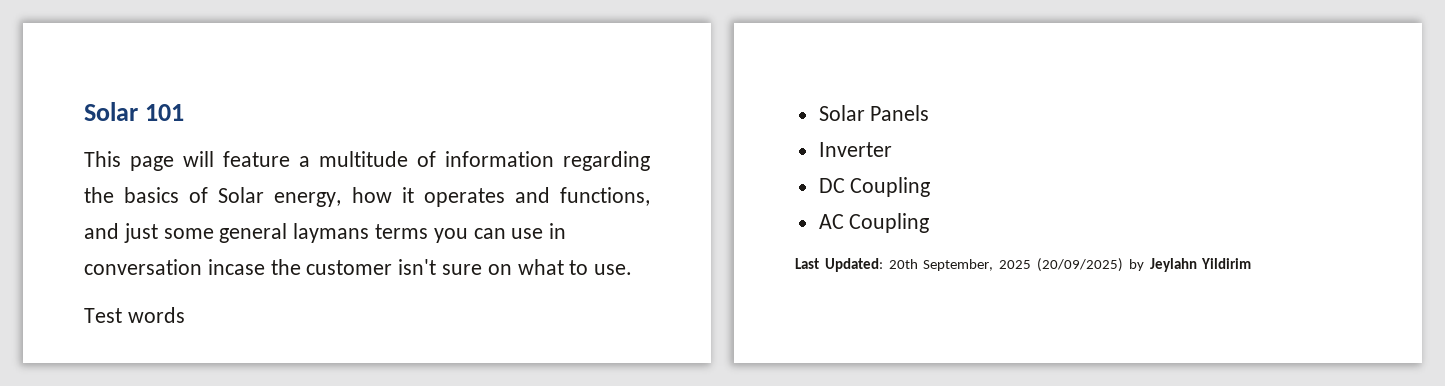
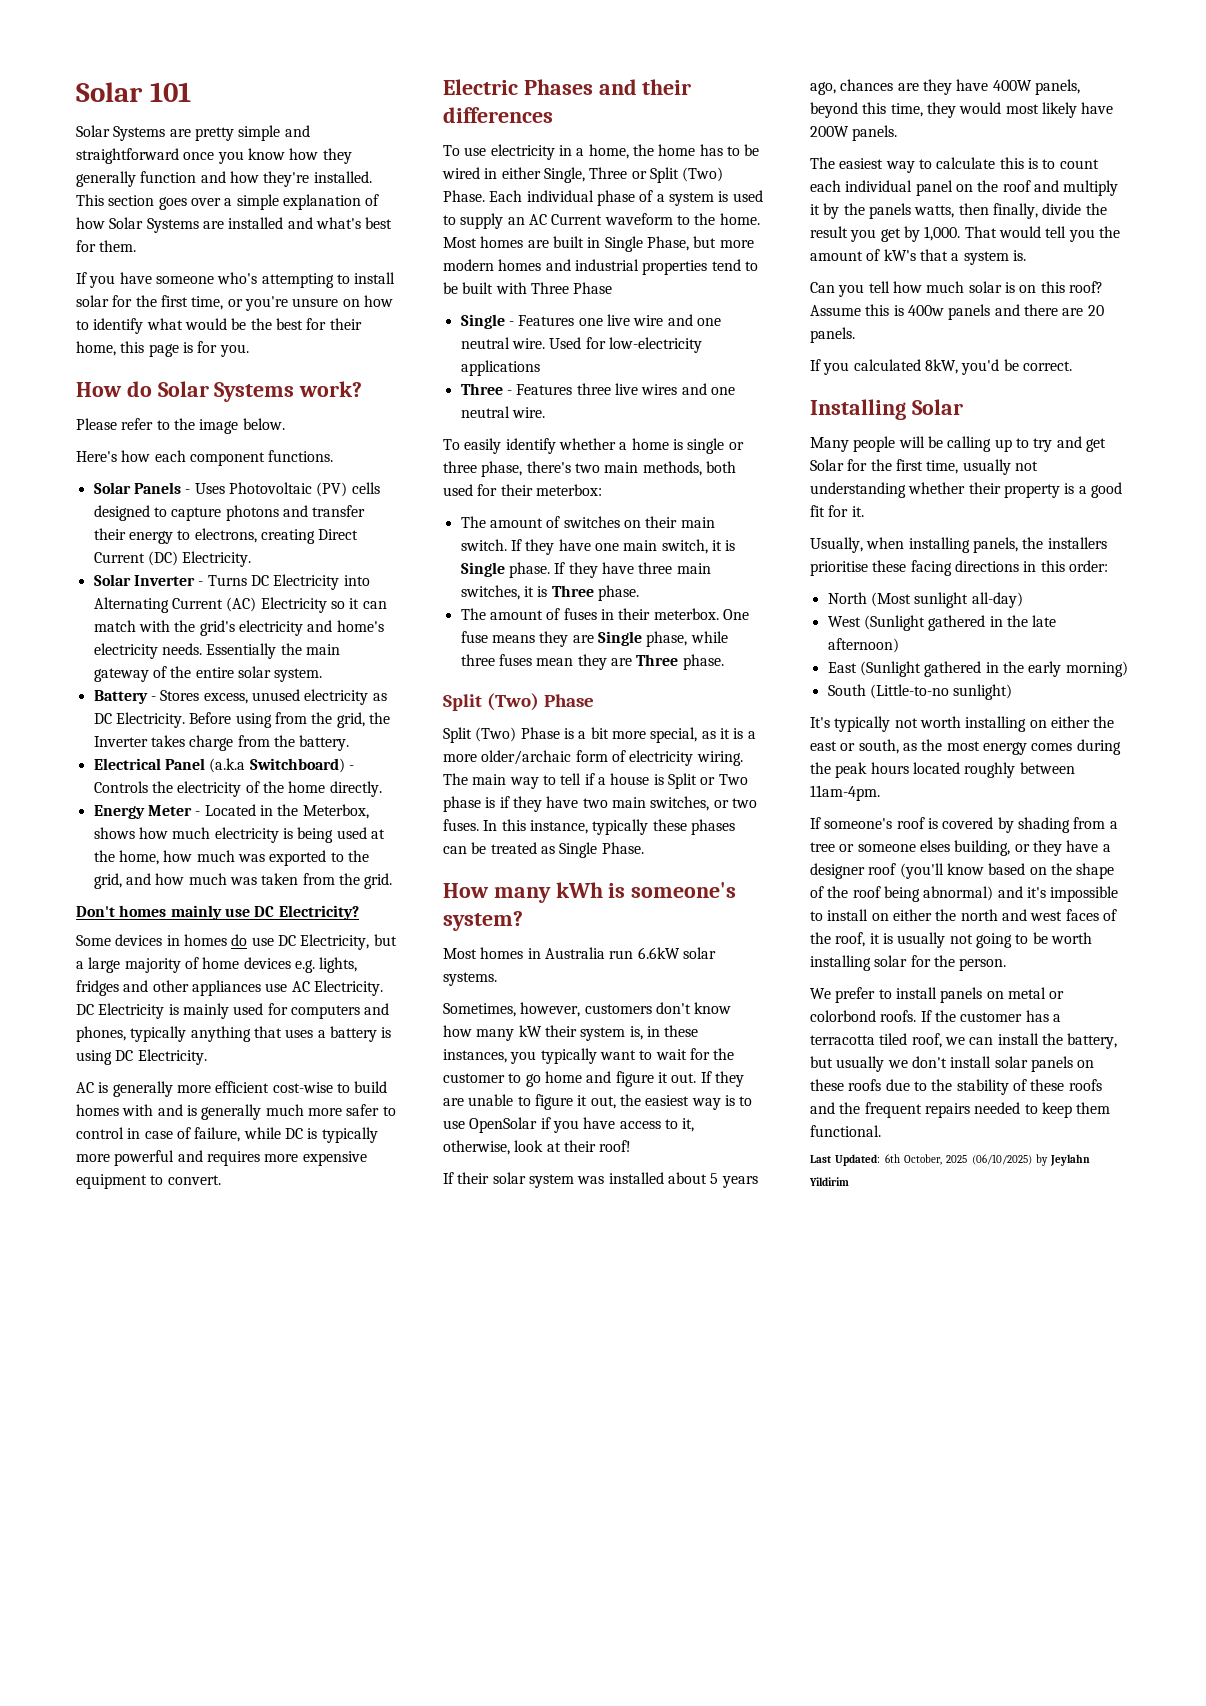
[84,151,650,171] [84,187,650,207] [84,223,567,243] [84,259,633,275] [84,307,185,323] [818,105,930,121] [818,142,892,157] [818,177,931,197] [818,213,930,233] [795,258,1124,272] This page will feature a multitude of information regarding the basics of Solar energy, how it operates and functions, and just some general laymans terms you can use in conversation incase the customer isn't sure on what to use. // Test words // Solar Panels // Inverter // DC Coupling // AC Coupling // Last Updated: 20th September, 2025 (20/09/2025) -> [76,125,310,141] [76,148,352,164] [76,171,372,187] [76,194,380,210] [76,217,393,233] [76,240,137,252] [76,272,396,288] [76,295,393,311] [76,318,362,334] [76,341,249,357] [76,381,363,402] [76,418,285,434] [76,450,334,466] [93,482,380,497] [93,505,366,521] [93,528,359,544] [93,551,252,567] [93,574,370,590] [93,597,387,613] [93,620,384,636] [93,643,340,659] [93,666,323,682] [93,689,387,705] [93,712,390,728] [93,735,350,751] [93,758,354,773] [93,781,382,797] [93,804,369,819] [93,827,385,843] [93,850,369,866] [93,873,393,889] [76,905,359,920] [76,934,397,950] [76,957,358,973] [76,980,383,996] [76,1003,390,1019] [76,1026,392,1042] [76,1049,207,1065] [76,1081,388,1097] [76,1104,396,1120] [76,1127,378,1143] [76,1150,367,1166] [76,1174,221,1189] [443,79,692,95] [443,107,553,123] [443,144,760,160] [442,167,724,183] [443,190,763,206] [443,213,760,229] [443,236,754,252] [443,259,758,275] [443,282,613,294] [460,314,721,329] [460,337,702,353] [460,360,540,376] [460,383,735,395] [460,406,545,418] [443,438,744,454] [443,461,736,477] [443,484,602,496] [460,516,715,528] [460,539,736,555] [460,562,711,578] [460,585,639,601] [460,608,749,620] [460,631,728,647] [460,654,724,670] [443,693,594,711] [443,727,756,743] [443,750,743,766] [443,773,748,789] [443,796,757,812] [443,819,735,835] [443,842,644,858] [443,882,737,903] [443,911,523,931] [443,947,716,959] [443,972,497,986] [443,1002,732,1017] [443,1025,699,1041] [443,1048,735,1064] [443,1071,744,1087] [443,1094,753,1110] [443,1117,695,1133] [443,1140,632,1155] [443,1172,758,1188] [810,79,1080,95] [810,102,1114,118] [810,125,898,141] [810,157,1099,173] [810,180,1119,196] [810,203,1107,219] [810,226,1120,242] [810,249,1026,265] [810,281,1103,297] [810,304,1104,320] [810,327,855,343] [810,359,1072,375] [810,399,963,420] [810,436,1106,452] [810,459,1038,475] [810,482,1122,498] [810,505,864,517] [810,537,1107,553] [810,560,1108,576] [827,592,1023,608] [827,615,1057,631] [827,638,899,653] [827,661,1128,677] [827,684,1013,700] [810,716,1115,732] [810,739,1121,755] [810,762,1075,778] [810,785,880,801] [810,817,1118,833] [810,840,1111,856] [810,863,1115,879] [810,886,1119,902] [810,909,1117,921] [810,932,1092,948] [810,955,1007,971] [810,987,1065,1003] [810,1010,1061,1022] [810,1033,1118,1049] [810,1056,1095,1072] [810,1079,1102,1095] [810,1102,1111,1118] [810,1125,881,1137] [810,1154,1032,1166] Solar Systems are pretty simple and straightforward once you know how they generally function and how they're installed. This section goes over a simple explanation of how Solar Systems are installed and what's best for them. // If you have someone who's attempting to install solar for the first time, or you're unsure on how to identify what would be the best for their home, this page is for you. // How do Solar Systems work? // Please refer to the image below. // Here's how each component functions. // Solar Panels - Uses Photovoltaic (PV) cells designed to capture photons and transfer their energy to electrons, creating Direct Current (DC) Electricity. // Solar Inverter - Turns DC Electricity into Alternating Current (AC) Electricity so it can match with the grid's electricity and home's electricity needs. Essentially the main gateway of the entire solar system. // Battery - Stores excess, unused electricity as DC Electricity. Before using from the grid, the Inverter takes charge from the battery. // Electrical Panel (a.k.a Switchboard) - Controls the electricity of the home directly. // Energy Meter - Located in the Meterbox, shows how much electricity is being used at the home, how much was exported to the grid, and how much was taken from the grid. // Don't homes mainly use DC Electricity? // Some devices in homes do use DC Electricity, but a large majority of home devices e.g. lights, fridges and other appliances use AC Electricity. DC Electricity is mainly used for computers and phones, typically anything that uses a battery is using DC Electricity. // AC is generally more efficient cost-wise to build homes with and is generally much more safer to control in case of failure, while DC is typically more powerful and requires more expensive equipment to convert. // Electric Phases and their differences // To use electricity in a home, the home has to be wired in either Single, Three or Split (Two) Phase. Each individual phase of a system is used to supply an AC Current waveform to the home. Most homes are built in Single Phase, but more modern homes and industrial properties tend to be built with Three Phase // Single - Features one live wire and one neutral wire. Used for low-electricity applications // Three - Features three live wires and one neutral wire. // To easily identify whether a home is single or three phase, there's two main methods, both used for their meterbox: // The amount of switches on their main switch. If they have one main switch, it is Single phase. If they have three main switches, it is Three phase. // The amount of fuses in their meterbox. One fuse means they are Single phase, while three fuses mean they are Three phase. // Split (Two) Phase // Split (Two) Phase is a bit more special, as it is a more older/archaic form of electricity wiring. The main way to tell if a house is Split or Two phase is if they have two main switches, or two fuses. In this instance, typically these phases can be treated as Single Phase. // How many kWh is someone's system? // Most homes in Australia run 6.6kW solar systems. // Sometimes, however, customers don't know how many kW their system is, in these instances, you typically want to wait for the customer to go home and figure it out. If they are unable to figure it out, the easiest way is to use OpenSolar if you have access to it, otherwise, look at their roof! // If their solar system was installed about 5 years ago, chances are they have 400W panels, beyond this time, they would most likely have 200W panels. // The easiest way to calculate this is to count each individual panel on the roof and multiply it by the panels watts, then finally, divide the result you get by 1,000. That would tell you the amount of kW's that a system is. // Can you tell how much solar is on this roof? Assume this is 400w panels and there are 20 panels. // If you calculated 8kW, you'd be correct. // Installing Solar // Many people will be calling up to try and get Solar for the first time, usually not understanding whether their property is a good fit for it. // Usually, when installing panels, the installers prioritise these facing directions in this order: // North (Most sunlight all-day) // West (Sunlight gathered in the late afternoon) // East (Sunlight gathered in the early morning) // South (Little-to-no sunlight) // It's typically not worth installing on either the east or south, as the most energy comes during the peak hours located roughly between 11am-4pm. // If someone's roof is covered by shading from a tree or someone elses building, or they have a designer roof (you'll know based on the shape of the roof being abnormal) and it's impossible to install on either the north and west faces of the roof, it is usually not going to be worth installing solar for the person. // We prefer to install panels on metal or colorbond roofs. If the customer has a terracotta tiled roof, we can install the battery, but usually we don't install solar panels on these roofs due to the stability of these roofs and the frequent repairs needed to keep them functional. // Last Updated: 6th October, 2025 (06/10/2025)

